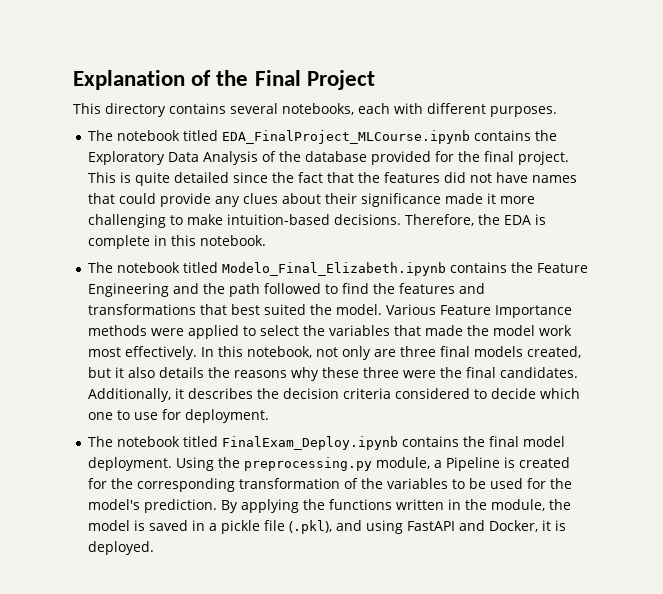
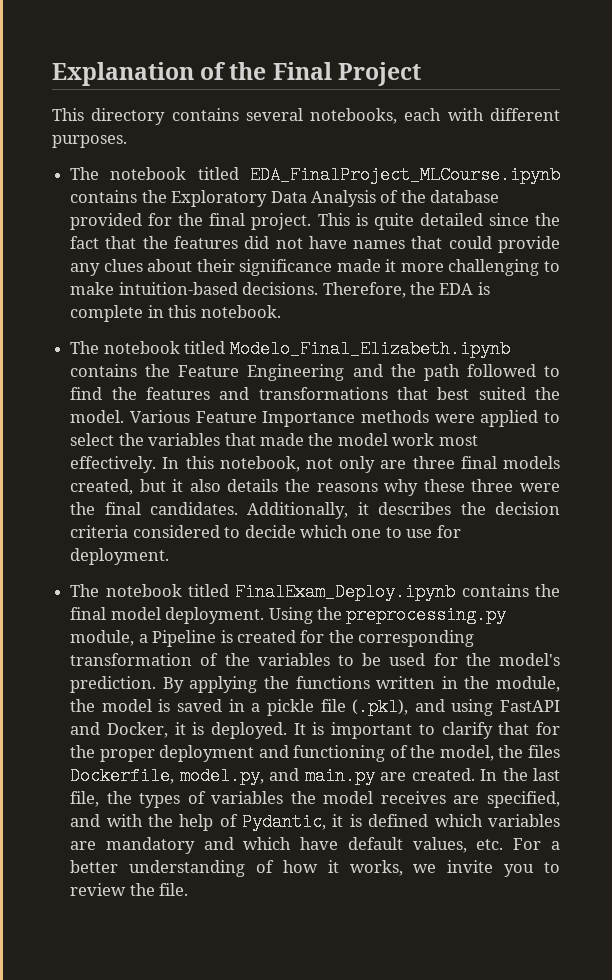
(154, 548) none -> [293,722,560,739] [70,745,560,762] [70,767,560,785] [70,791,560,808] [70,813,560,831] [70,837,560,854] [70,860,560,877] [70,883,189,896] It is important to clarify that for the proper deployment and functioning of the model, the files Dockerfile, model.py, and main.py are created. In the last file, the types of variables the model receives are specified, and with the help of Pydantic, it is defined which variables are mandatory and which have default values, etc. For a better understanding of how it works, we invite you to review the file.

